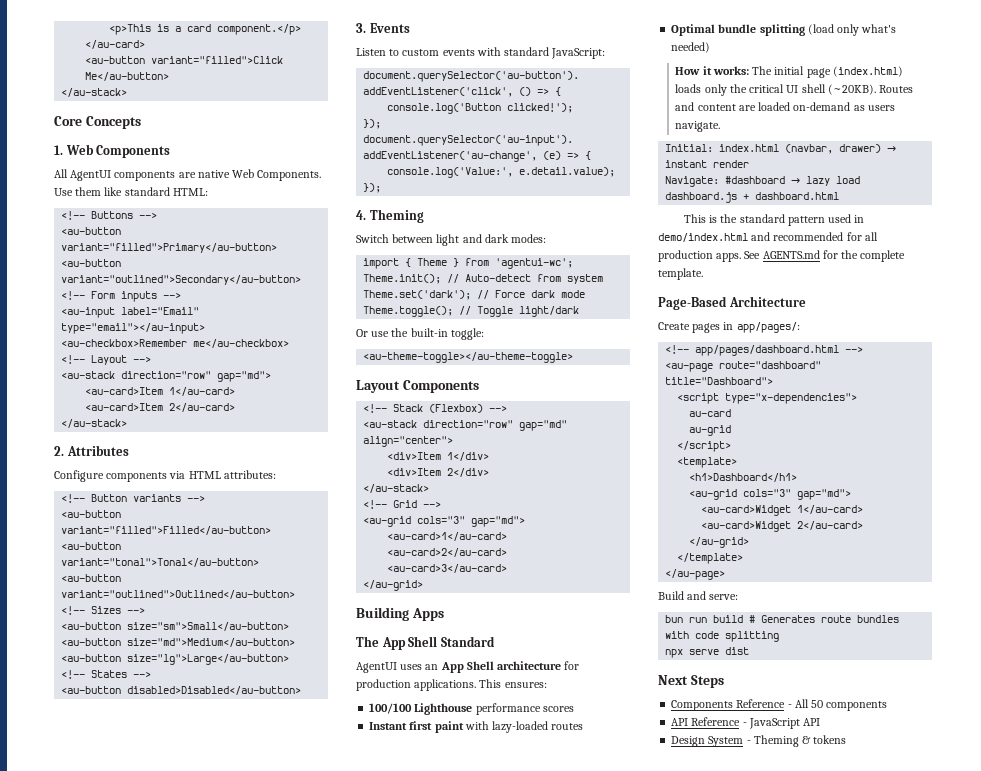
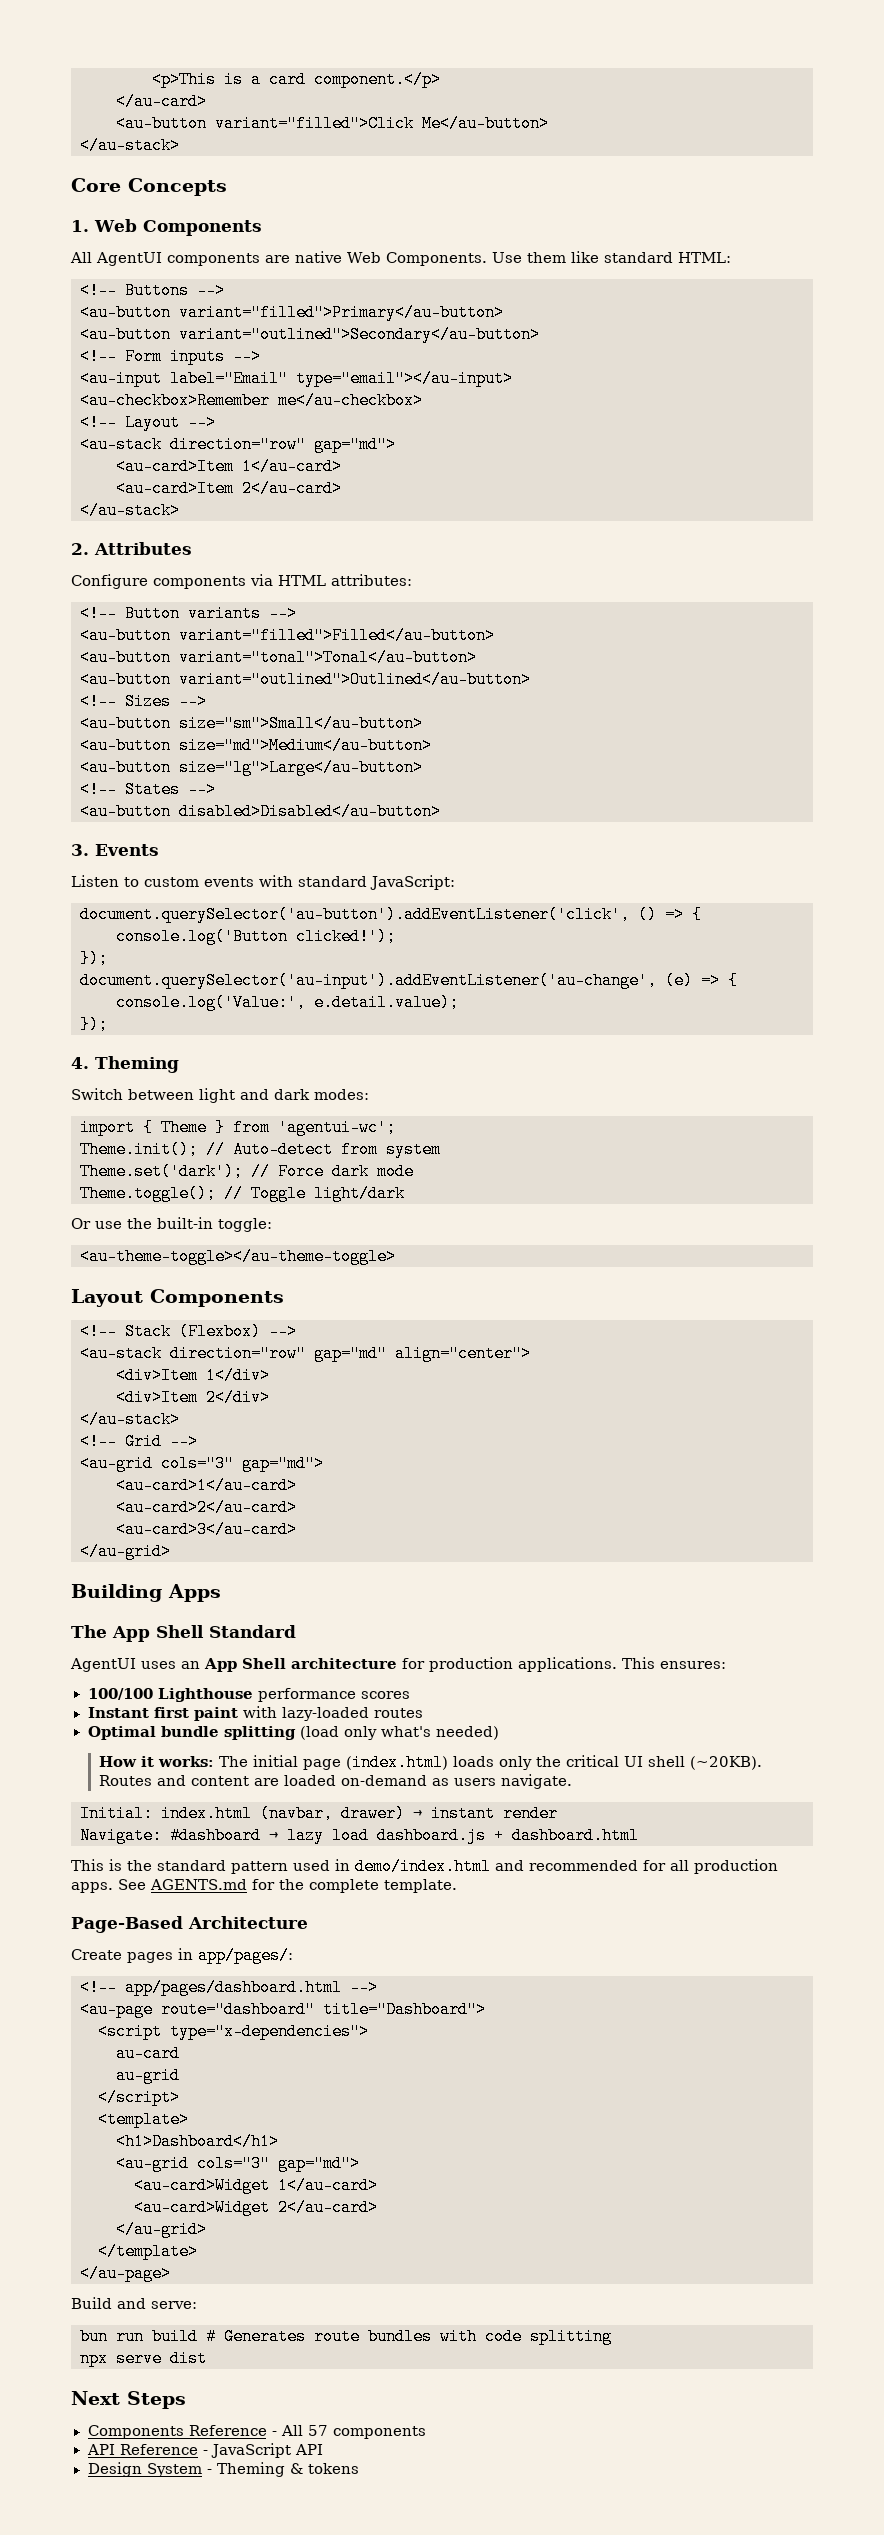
[811,700,824,708] 50 -> [307,2425,328,2436] 57

